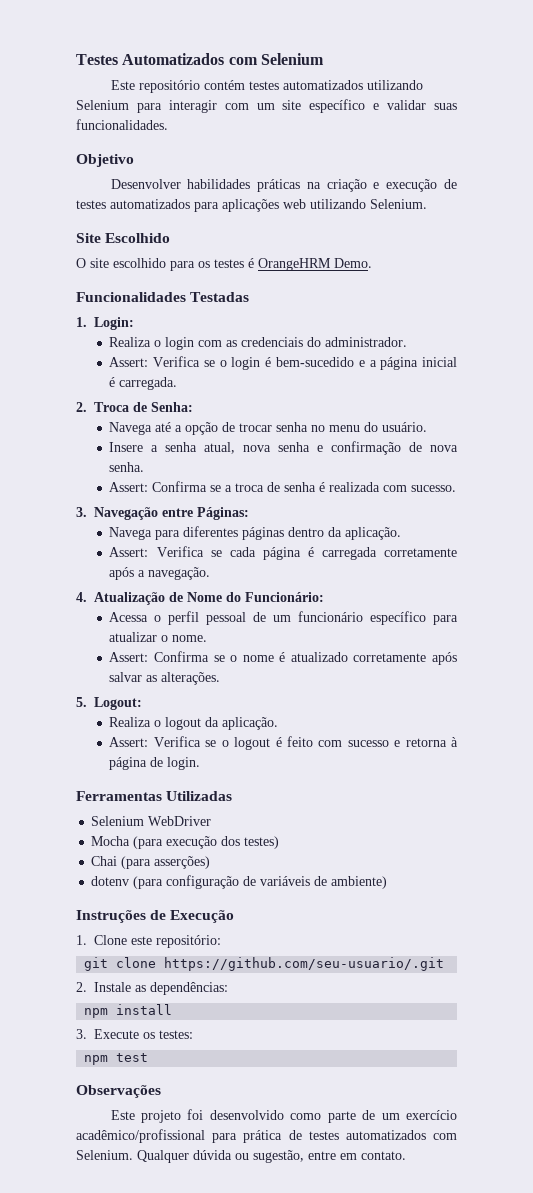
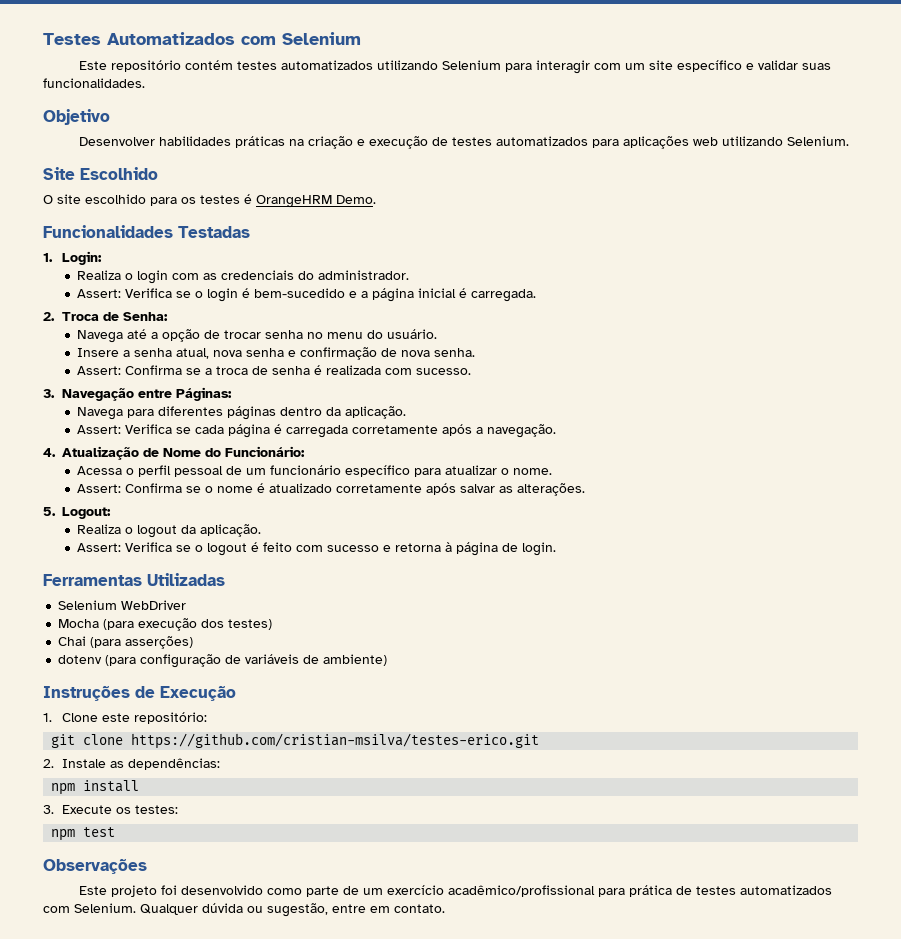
[164,957,445,971] https://github.com/seu-usuario/.git -> [131,733,540,749] https://github.com/cristian-msilva/testes-erico.git

